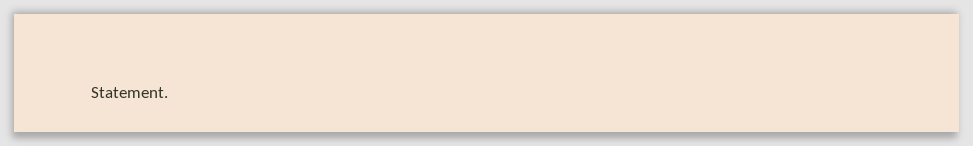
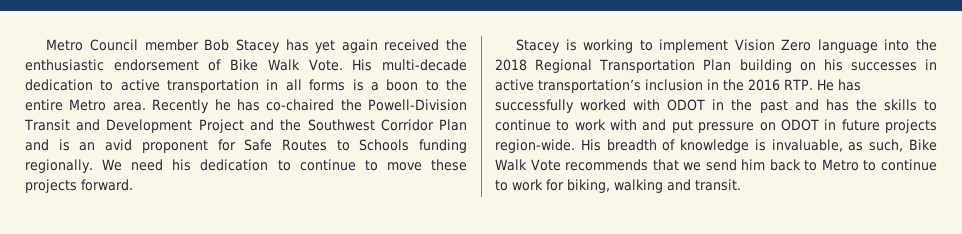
[91,87,168,98] Statement. -> [46,39,468,53] [25,59,467,71] [25,79,468,93] [25,99,467,113] [24,119,467,133] [25,139,467,153] [25,159,468,173] [25,179,133,193] [516,39,937,53] [495,59,937,73] [495,79,861,93] [495,99,937,113] [495,119,937,133] [495,139,937,153] [495,159,937,171] [495,179,741,193] Metro Council member Bob Stacey has yet again received the enthusiastic endorsement of Bike Walk Vote. His multi-decade dedication to active transportation in all forms is a boon to the entire Metro area. Recently he has co-chaired the Powell-Division Transit and Development Project and the Southwest Corridor Plan and is an avid proponent for Safe Routes to Schools funding regionally. We need his dedication to continue to move these projects forward. // Stacey is working to implement Vision Zero language into the 2018 Regional Transportation Plan building on his successes in active transportation’s inclusion in the 2016 RTP. He has successfully worked with ODOT in the past and has the skills to continue to work with and put pressure on ODOT in future projects region-wide. His breadth of knowledge is invaluable, as such, Bike Walk Vote recommends that we send him back to Metro to continue to work for biking, walking and transit.

